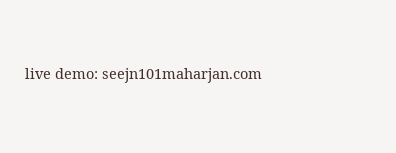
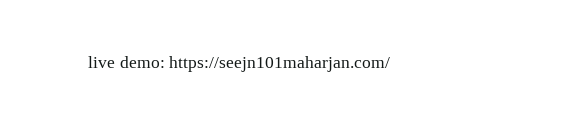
[102,68,262,83] seejn101maharjan.com -> [169,56,391,72] https://seejn101maharjan.com/

